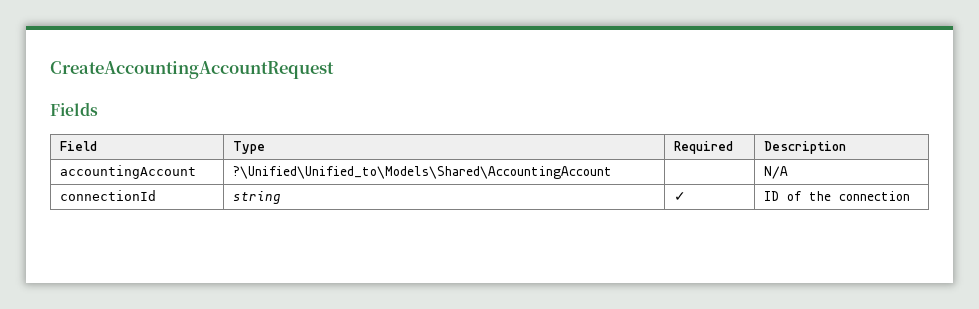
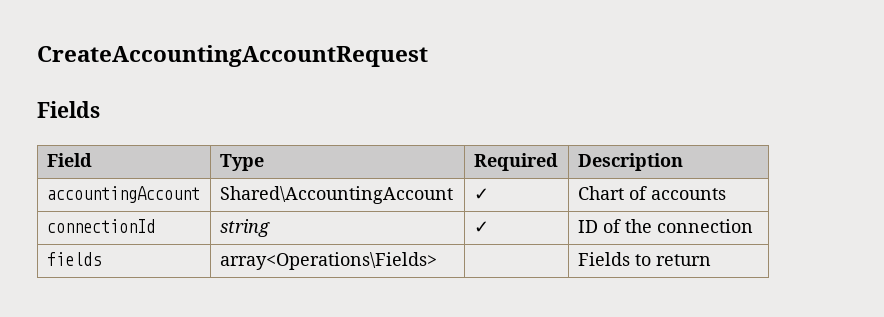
[233,166,613,179] [764,166,789,179] ?\Unified\Unified_to\Models\Shared\AccountingAccount | | N/A -> [219,186,453,204] [473,188,489,200] [577,186,726,200] Shared\AccountingAccount | ✓ | Chart of accounts
(911, 196) none -> [46,252,101,266] [219,252,437,270] [577,252,711,266] // fields | array<Operations\Fields> | | Fields to return

